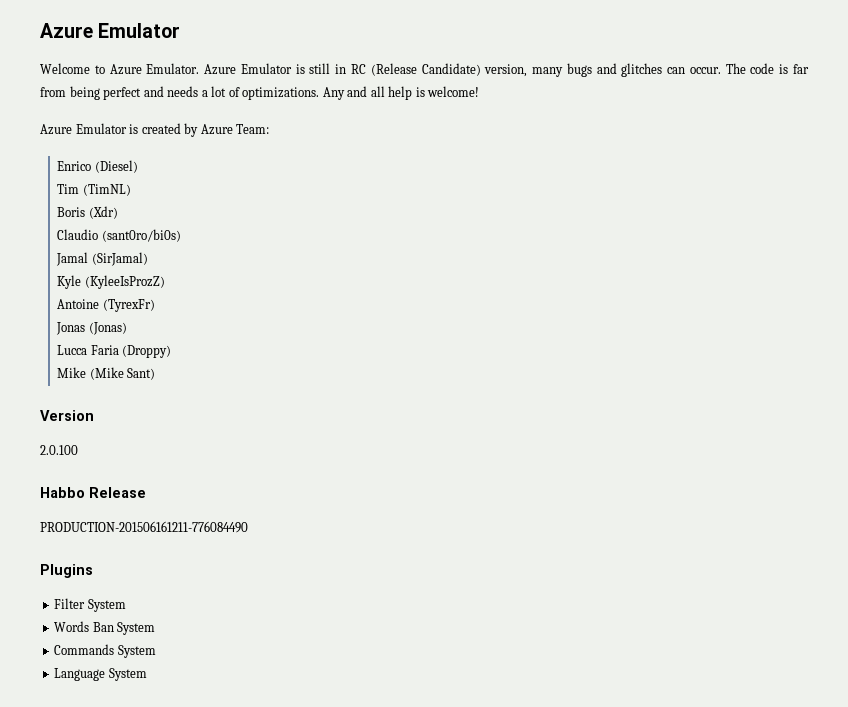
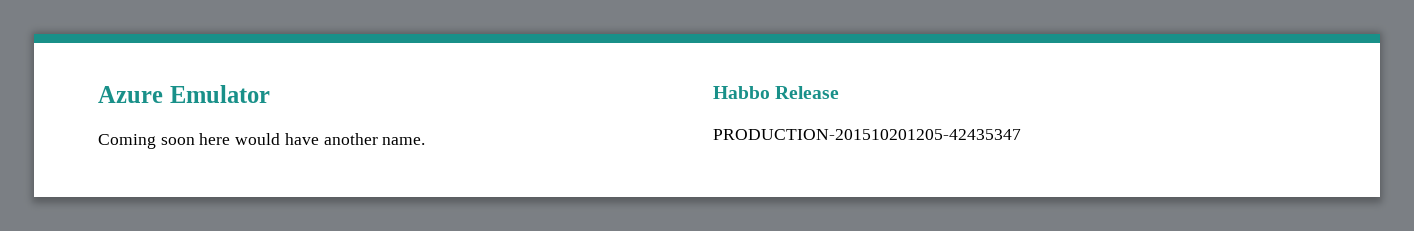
[40,63,809,77] [40,86,480,100] [40,123,270,137] [57,160,138,173] [57,184,131,196] [57,206,118,219] [57,229,181,242] [56,252,148,266] [57,275,165,289] [57,299,155,312] [56,322,127,335] [57,345,172,358] [57,367,156,380] [40,410,94,421] [40,445,78,455] [40,487,146,498] [40,521,248,533] [40,564,93,578] [54,598,126,612] [54,621,156,635] [54,644,156,658] [54,668,147,681] Welcome to Azure Emulator. Azure Emulator is still in RC (Release Candidate) version, many bugs and glitches can occur. The code is far from being perfect and needs a lot of optimizations. Any and all help is welcome! // Azure Emulator is created by Azure Team: // Enrico (Diesel) // Tim (TimNL) // Boris (Xdr) // Claudio (sant0ro/bi0s) // Jamal (SirJamal) // Kyle (KyleeIsProzZ) // Antoine (TyrexFr) // Jonas (Jonas) // Lucca Faria (Droppy) // Mike (Mike Sant) // Version // 2.0.100 // Habbo Release // PRODUCTION-201506161211-776084490 // Plugins // Filter System // Words Ban System // Commands System // Language System -> [98,133,426,149] [713,86,840,99] [713,129,1021,140] Coming soon here would have another name. // Habbo Release // PRODUCTION-201510201205-42435347

